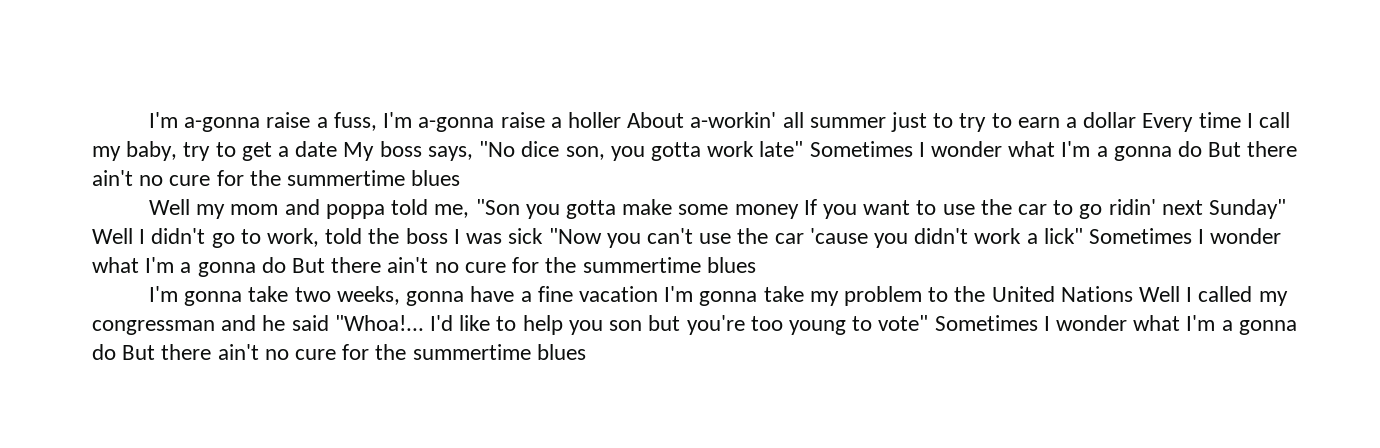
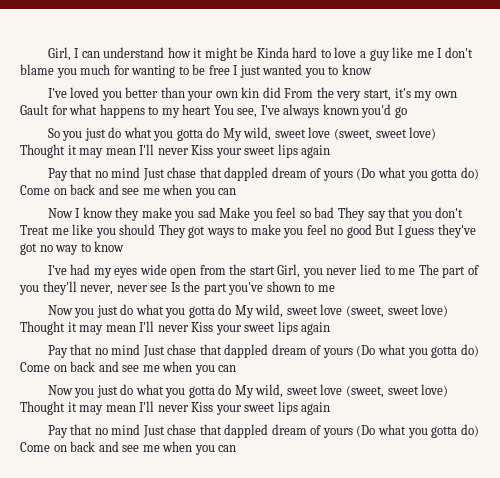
[149,112,1291,132] [92,141,1298,161] [92,170,461,186] [149,199,1287,219] [92,228,1282,248] [92,257,756,277] [149,286,1288,306] [92,315,1297,335] [92,344,586,360] I'm a-gonna raise a fuss, I'm a-gonna raise a holler About a-workin' all summer just to try to earn a dollar Every time I call my baby, try to get a date My boss says, "No dice son, you gotta work late" Sometimes I wonder what I'm a gonna do But there ain't no cure for the summertime blues // Well my mom and poppa told me, "Son you gotta make some money If you want to use the car to go ridin' next Sunday" Well I didn't go to work, told the boss I was sick "Now you can't use the car 'cause you didn't work a lick" Sometimes I wonder what I'm a gonna do But there ain't no cure for the summertime blues // I'm gonna take two weeks, gonna have a fine vacation I'm gonna take my problem to the United Nations Well I called my congressman and he said "Whoa!... I'd like to help you son but you're too young to vote" Sometimes I wonder what I'm a gonna do But there ain't no cure for the summertime blues -> [47,47,473,61] [20,64,372,78] [47,87,457,101] [20,104,407,118] [47,127,437,141] [20,144,331,158] [47,167,479,181] [20,184,237,198] [47,207,464,221] [20,224,476,238] [20,241,125,255] [47,264,479,278] [19,281,335,295] [47,304,449,318] [20,321,331,335] [47,344,479,358] [20,361,237,375] [47,384,449,398] [20,401,331,415] [47,424,479,438] [20,441,237,455] Girl, I can understand how it might be Kinda hard to love a guy like me I don't blame you much for wanting to be free I just wanted you to know // I've loved you better than your own kin did From the very start, it's my own Gault for what happens to my heart You see, I've always known you'd go // So you just do what you gotta do My wild, sweet love (sweet, sweet love) Thought it may mean I'll never Kiss your sweet lips again // Pay that no mind Just chase that dappled dream of yours (Do what you gotta do) Come on back and see me when you can // Now I know they make you sad Make you feel so bad They say that you don't Treat me like you should They got ways to make you feel no good But I guess they've got no way to know // I've had my eyes wide open from the start Girl, you never lied to me The part of you they'll never, never see Is the part you've shown to me // Now you just do what you gotta do My wild, sweet love (sweet, sweet love) Thought it may mean I'll never Kiss your sweet lips again // Pay that no mind Just chase that dappled dream of yours (Do what you gotta do) Come on back and see me when you can // Now you just do what you gotta do My wild, sweet love (sweet, sweet love) Thought it may mean I'll never Kiss your sweet lips again // Pay that no mind Just chase that dappled dream of yours (Do what you gotta do) Come on back and see me when you can

